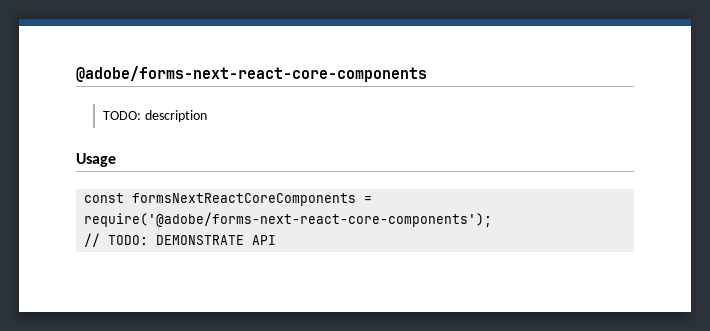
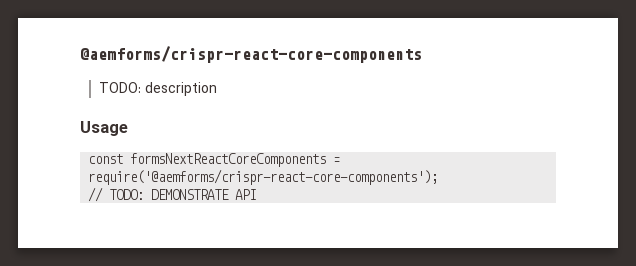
[76,66,427,82] @adobe/forms-next-react-core-components -> [80,46,422,63] @aemforms/crispr-react-core-components
[84,212,493,227] require('@adobe/forms-next-react-core-components'); -> [88,169,439,185] require('@aemforms/crispr-react-core-components');

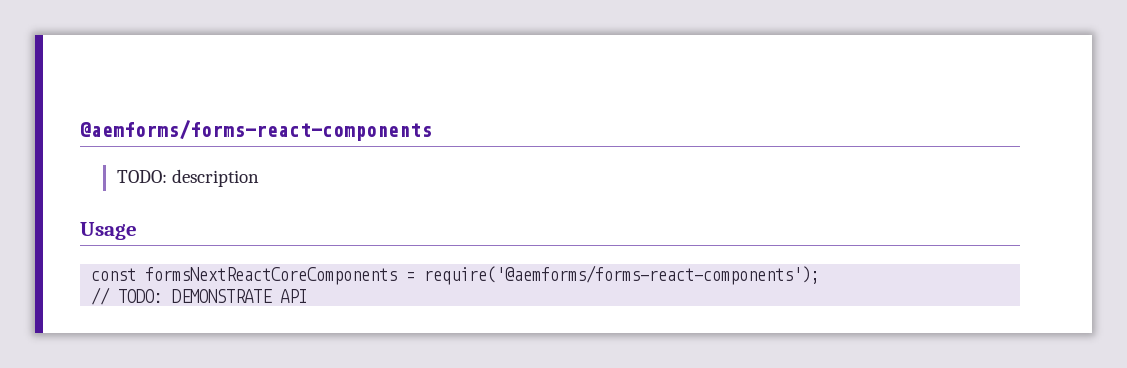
[80,46,422,63] @aemforms/crispr-react-core-components -> [80,120,432,141] @aemforms/forms-react-components
[88,169,439,185] require('@aemforms/crispr-react-core-components'); -> [424,265,821,285] require('@aemforms/forms-react-components');

